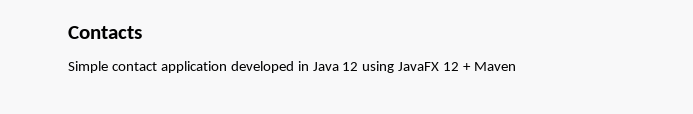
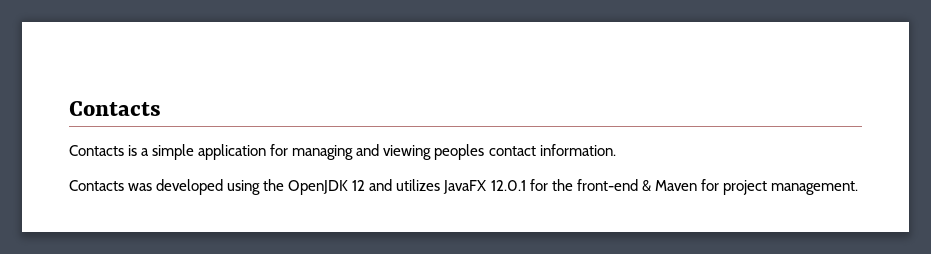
[68,61,517,73] Simple contact application developed in Java 12 using JavaFX 12 + Maven -> [69,144,616,160] [69,179,858,195] Contacts is a simple application for managing and viewing peoples contact information. // Contacts was developed using the OpenJDK 12 and utilizes JavaFX 12.0.1 for the front-end & Maven for project management.

